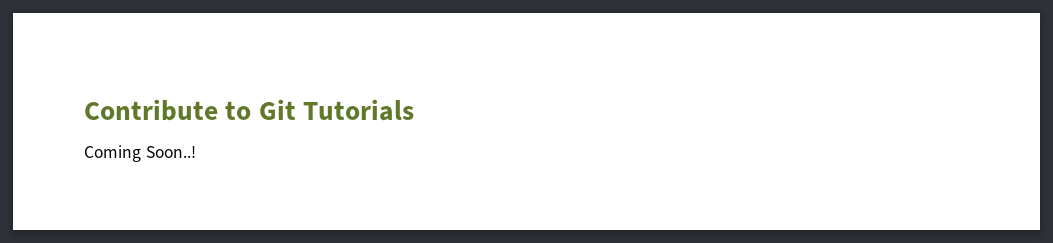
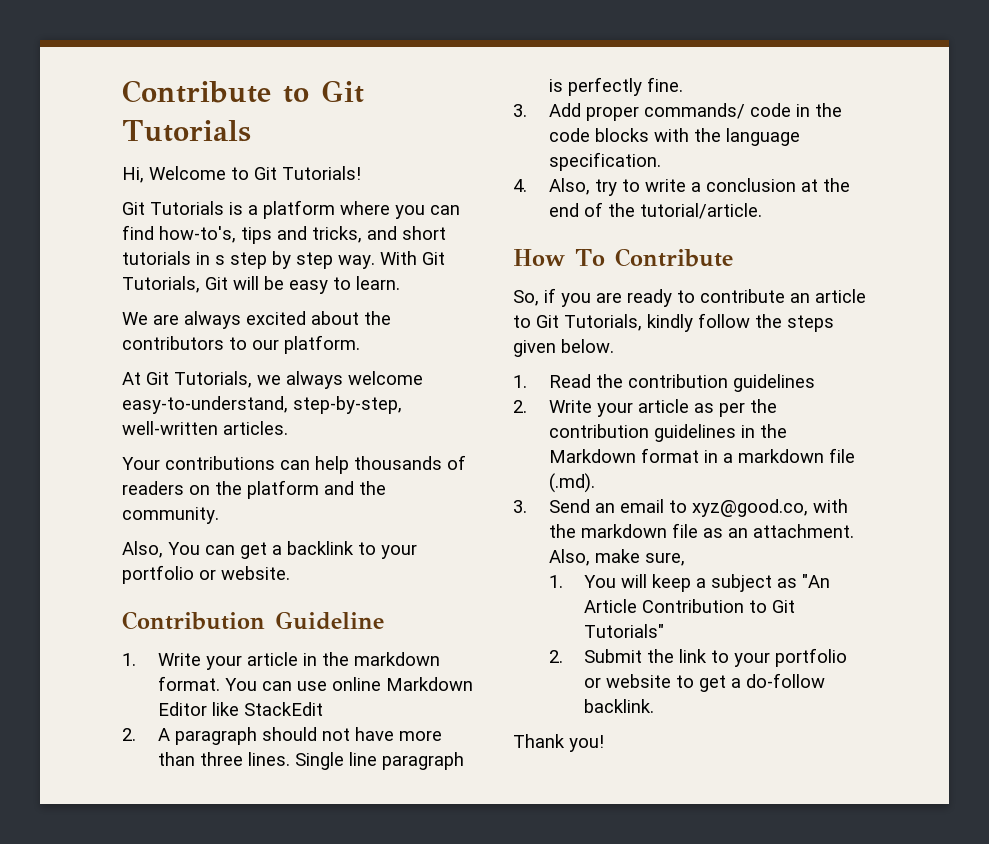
[84,145,196,162] Coming Soon..! -> [122,166,361,183] [122,200,460,219] [122,225,446,244] [122,251,445,269] [122,276,400,294] [122,311,391,329] [122,335,360,354] [122,371,423,389] [122,396,402,414] [122,421,288,435] [122,455,466,474] [122,480,386,499] [122,507,219,524] [122,541,417,559] [122,565,290,584] [122,611,384,630] [122,652,440,670] [157,676,473,691] [157,702,323,716] [122,727,442,745] [157,752,464,770] [548,77,683,96] [513,103,842,121] [548,128,800,146] [548,152,661,171] [513,178,850,196] [548,202,762,219] [513,248,733,267] [513,288,866,307] [513,313,834,332] [513,339,614,357] [513,374,815,392] [513,399,777,417] [548,424,787,442] [548,448,855,463] [548,473,595,493] [513,499,848,517] [548,523,854,538] [548,549,685,566] [548,574,831,592] [584,599,796,613] [584,624,665,638] [548,648,848,667] [584,673,826,692] [584,699,655,713] [513,734,604,752] Hi, Welcome to Git Tutorials! // Git Tutorials is a platform where you can find how-to's, tips and tricks, and short tutorials in s step by step way. With Git Tutorials, Git will be easy to learn. // We are always excited about the contributors to our platform. // At Git Tutorials, we always welcome easy-to-understand, step-by-step, well-written articles. // Your contributions can help thousands of readers on the platform and the community. // Also, You can get a backlink to your portfolio or website. // Contribution Guideline // 1. Write your article in the markdown format. You can use online Markdown Editor like StackEdit // 2. A paragraph should not have more than three lines. Single line paragraph is perfectly fine. // 3. Add proper commands/ code in the code blocks with the language specification. // 4. Also, try to write a conclusion at the end of the tutorial/article. // How To Contribute // So, if you are ready to contribute an article to Git Tutorials, kindly follow the steps given below. // 1. Read the contribution guidelines // 2. Write your article as per the contribution guidelines in the Markdown format in a markdown file (.md). // 3. Send an email to xyz@good.co, with the markdown file as an attachment. Also, make sure, // 1. You will keep a subject as "An Article Contribution to Git Tutorials" // 2. Submit the link to your portfolio or website to get a do-follow backlink. // Thank you!

